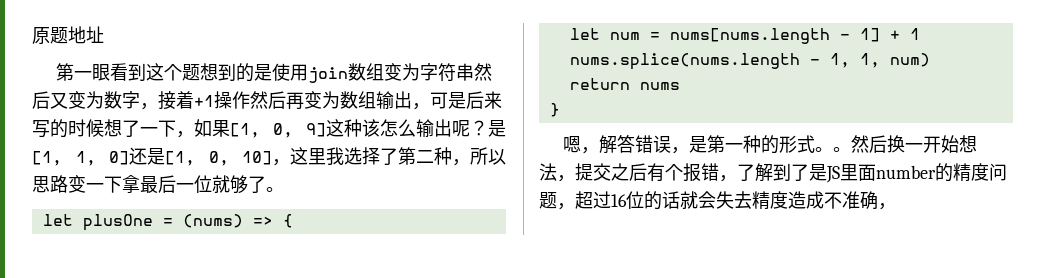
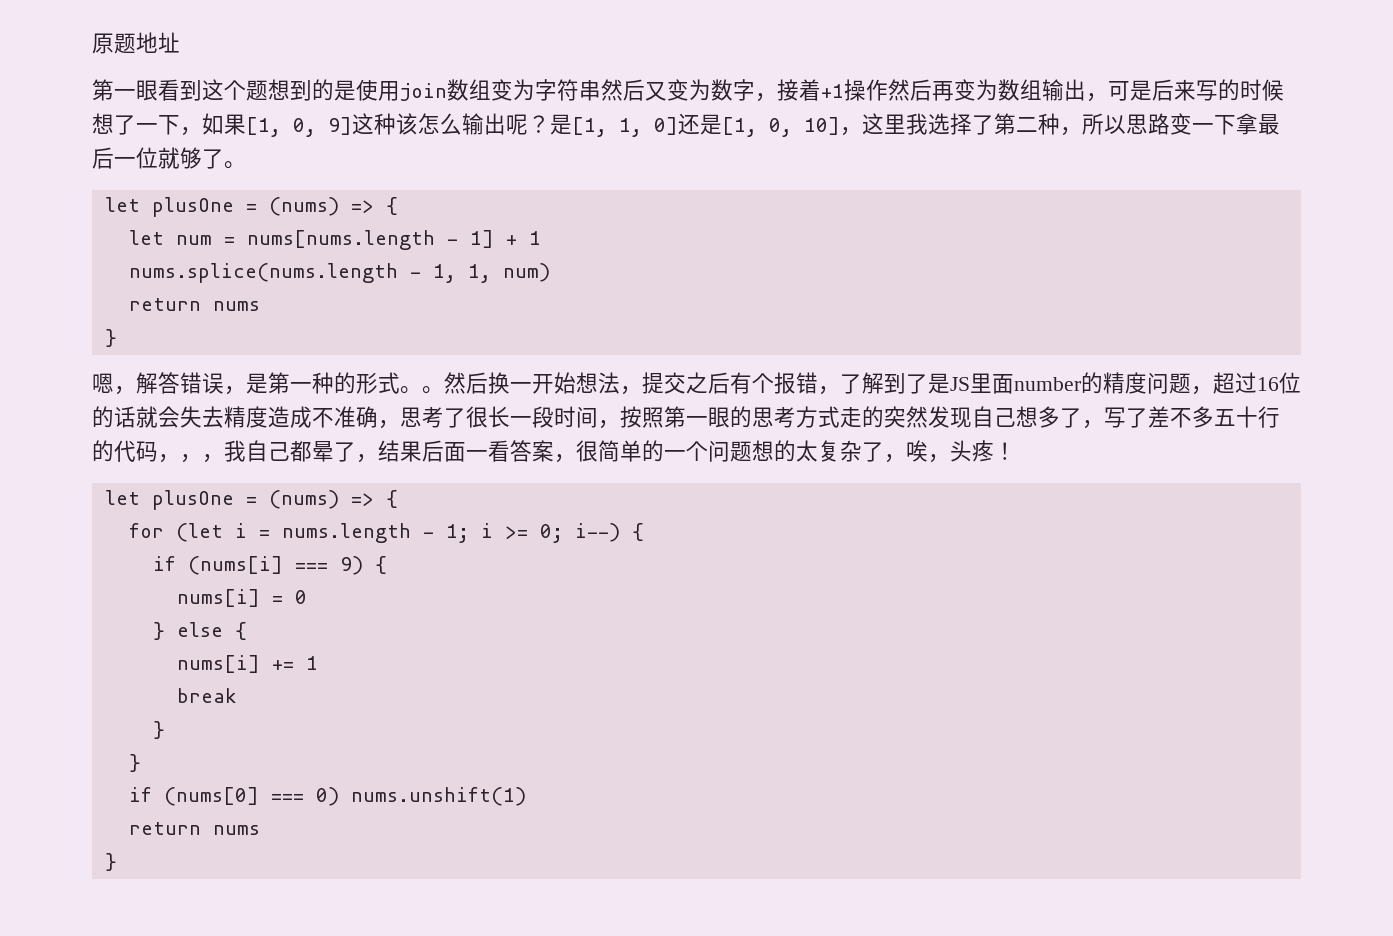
(896, 206) none -> [400,406,1280,429] [92,440,1016,463] [104,490,398,510] [128,523,644,543] [152,556,387,575] [176,589,307,607] [152,622,247,640] [176,655,318,673] [176,688,237,703] [152,721,165,739] [128,754,141,772] [128,787,526,806] [128,822,260,835] [104,853,117,871] 思考了很长一段时间，按照第一眼的思考方式走的突然发现自己想多了，写了差不多五十行的代码，，，我自己都晕了，结果后面一看答案，很简单的一个问题想的太复杂了，唉，头疼！ // let plusOne = (nums) => { // for (let i = nums.length - 1; i >= 0; i--) { // if (nums[i] === 9) { // nums[i] = 0 // } else { // nums[i] += 1 // break // } // } // if (nums[0] === 0) nums.unshift(1) // return nums // }

